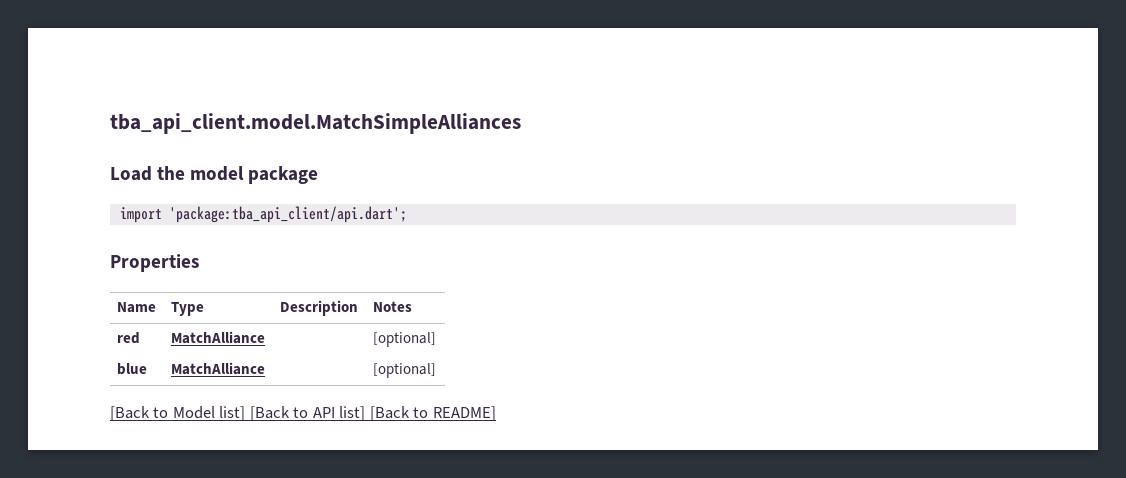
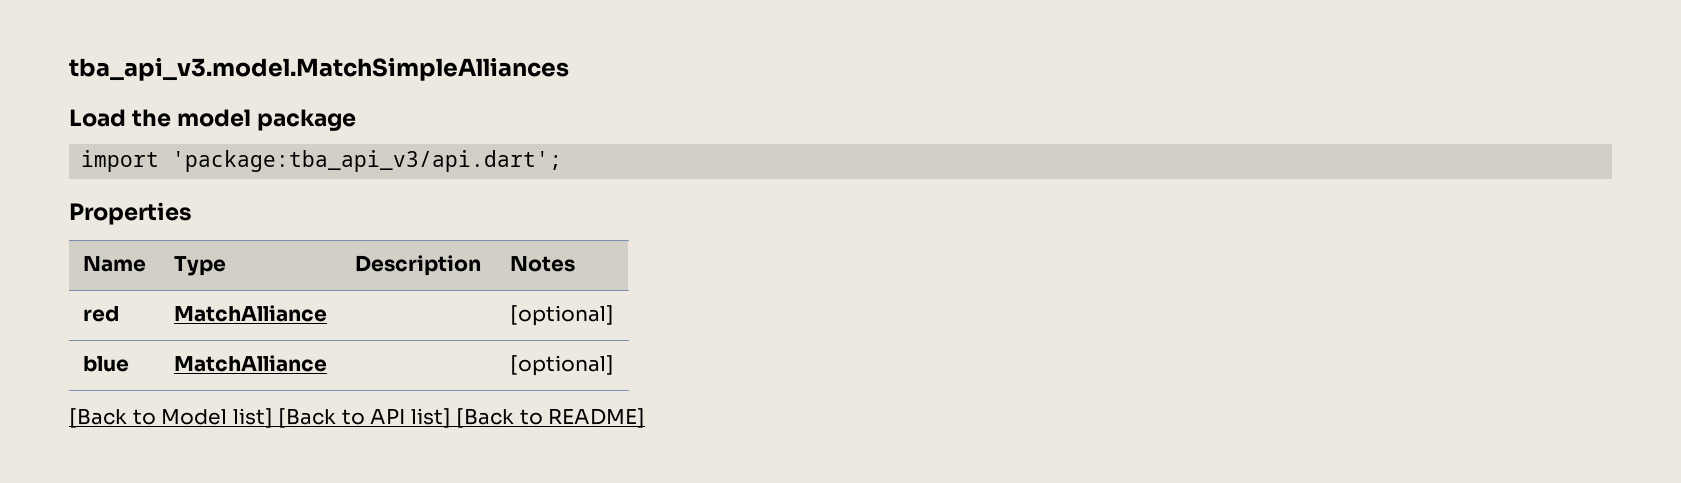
[110,113,521,134] tba_api_client.model.MatchSimpleAlliances -> [69,57,569,81] tba_api_v3.model.MatchSimpleAlliances
[168,206,407,223] 'package:tba_api_client/api.dart'; -> [172,150,563,172] 'package:tba_api_v3/api.dart';

